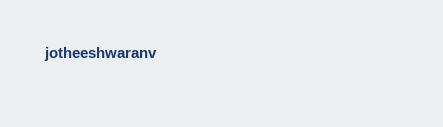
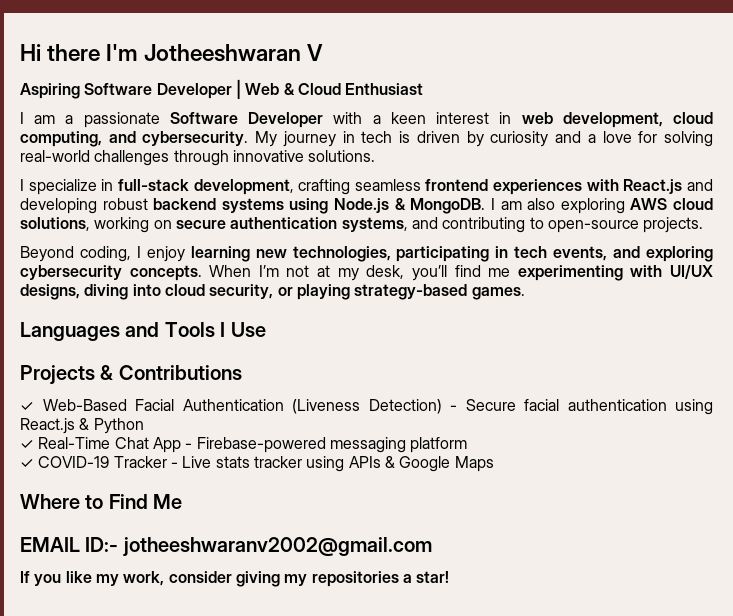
[44,47,157,61] jotheeshwaranv -> [20,44,324,62] [20,79,424,99] [20,112,714,128] [20,131,714,147] [20,150,376,166] [20,179,713,195] [20,198,714,214] [20,217,704,233] [20,246,713,262] [20,265,714,281] [20,284,525,300] [20,322,266,341] [20,365,242,385] [20,399,713,415] [20,418,144,434] [20,437,468,453] [20,456,494,472] [20,494,183,509] [20,537,432,557] [20,571,450,587] Hi there I'm Jotheeshwaran V // Aspiring Software Developer | Web & Cloud Enthusiast // I am a passionate Software Developer with a keen interest in web development, cloud computing, and cybersecurity. My journey in tech is driven by curiosity and a love for solving real-world challenges through innovative solutions. // I specialize in full-stack development, crafting seamless frontend experiences with React.js and developing robust backend systems using Node.js & MongoDB. I am also exploring AWS cloud solutions, working on secure authentication systems, and contributing to open-source projects. // Beyond coding, I enjoy learning new technologies, participating in tech events, and exploring cybersecurity concepts. When I’m not at my desk, you’ll find me experimenting with UI/UX designs, diving into cloud security, or playing strategy-based games. // Languages and Tools I Use // Projects & Contributions // ✓ Web-Based Facial Authentication (Liveness Detection) - Secure facial authentication using React.js & Python // ✓ Real-Time Chat App - Firebase-powered messaging platform // ✓ COVID-19 Tracker - Live stats tracker using APIs & Google Maps // Where to Find Me // EMAIL ID:- jotheeshwaranv2002@gmail.com // If you like my work, consider giving my repositories a star!

